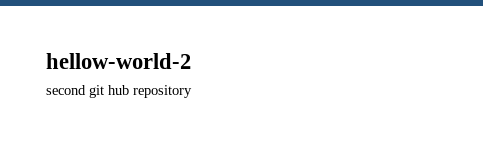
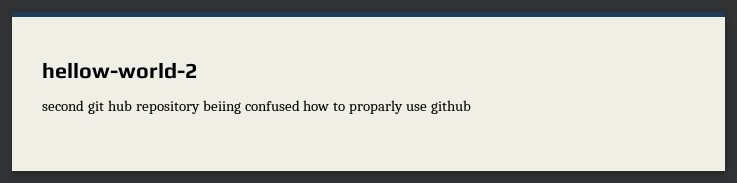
(192, 91) none -> [202,100,472,114] beiing confused how to proparly use github

